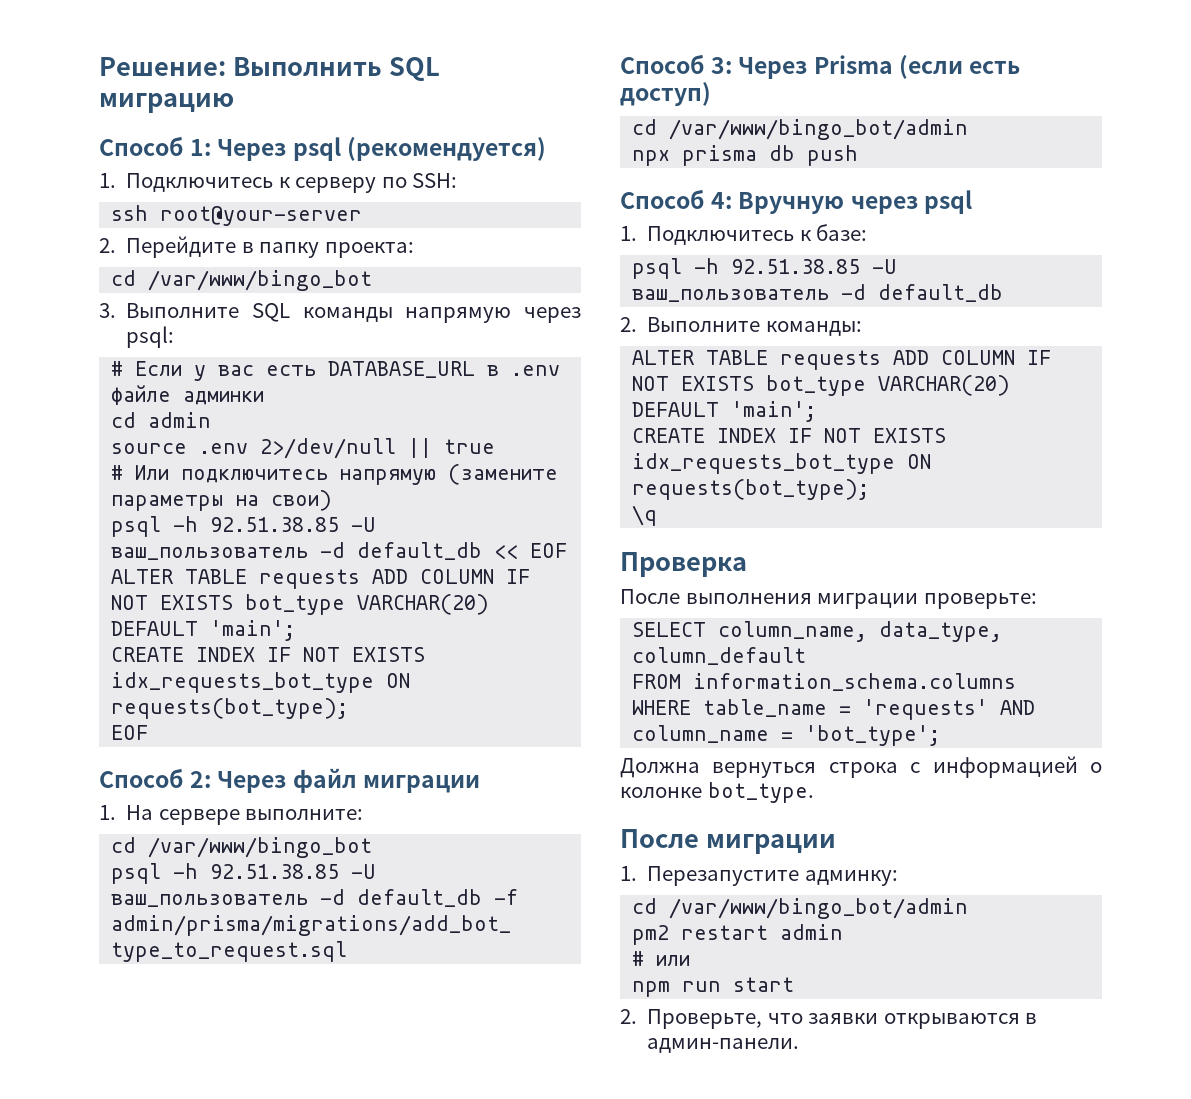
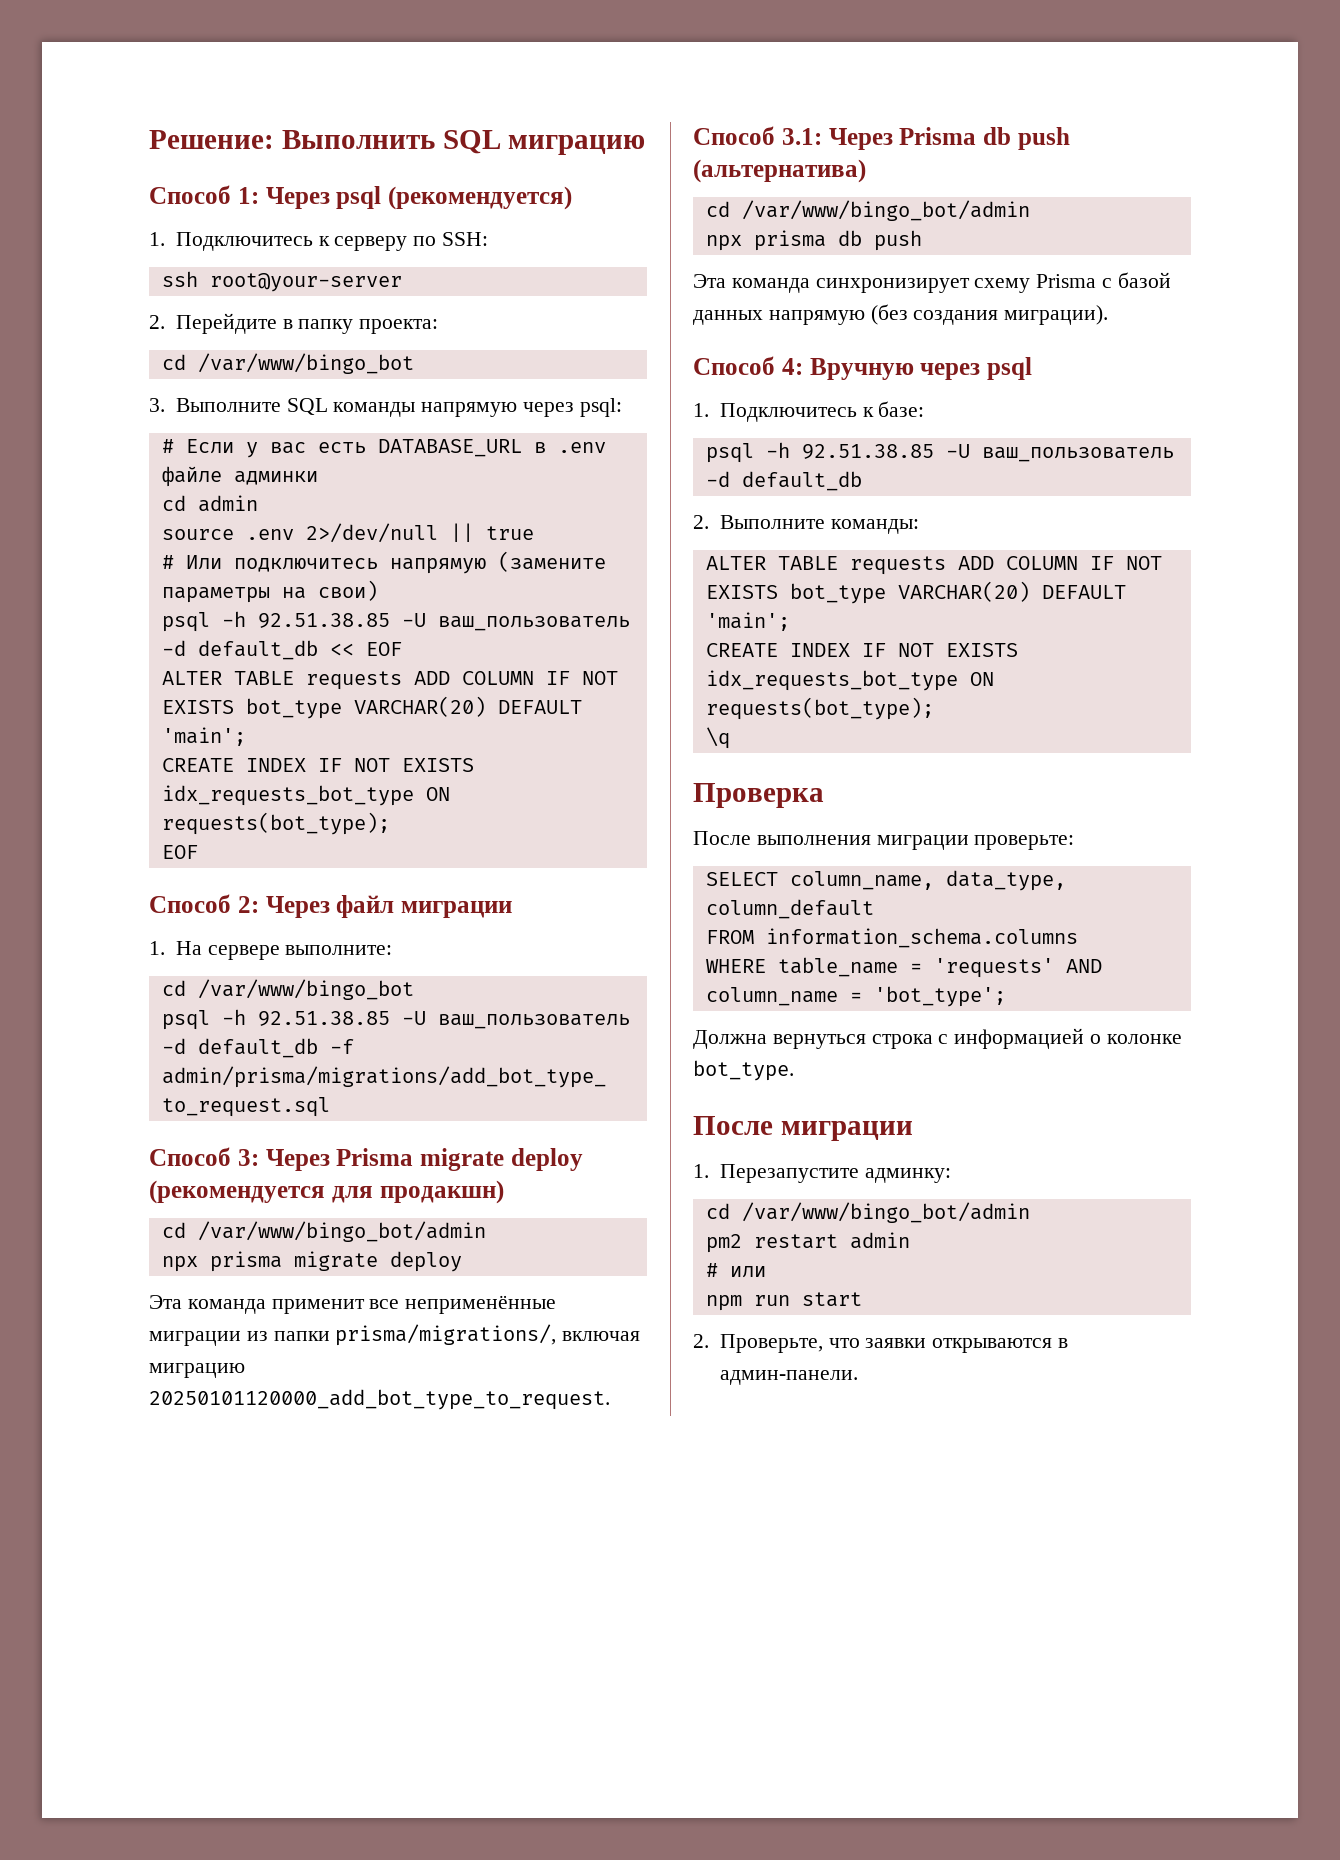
[898,55,1021,79] [620,82,711,106] (если есть доступ) -> [420,1148,583,1171] [149,1180,504,1204] [161,1221,486,1242] [161,1251,462,1272] [149,1295,557,1314] [149,1324,641,1346] [149,1363,245,1378] [149,1389,610,1410] [693,126,1070,150] [693,159,866,183] migrate deploy (рекомендуется для продакшн) // cd /var/www/bingo_bot/admin // npx prisma migrate deploy // Эта команда применит все неприменённые миграции из папки prisma/migrations/, включая миграцию 20250101120000_add_bot_type_to_request. // Способ 3.1: Через Prisma db push (альтернатива)
(859, 155) none -> [693,272,1171,293] [693,304,1109,325] // Эта команда синхронизирует схему Prisma с базой данных напрямую (без создания миграции).

